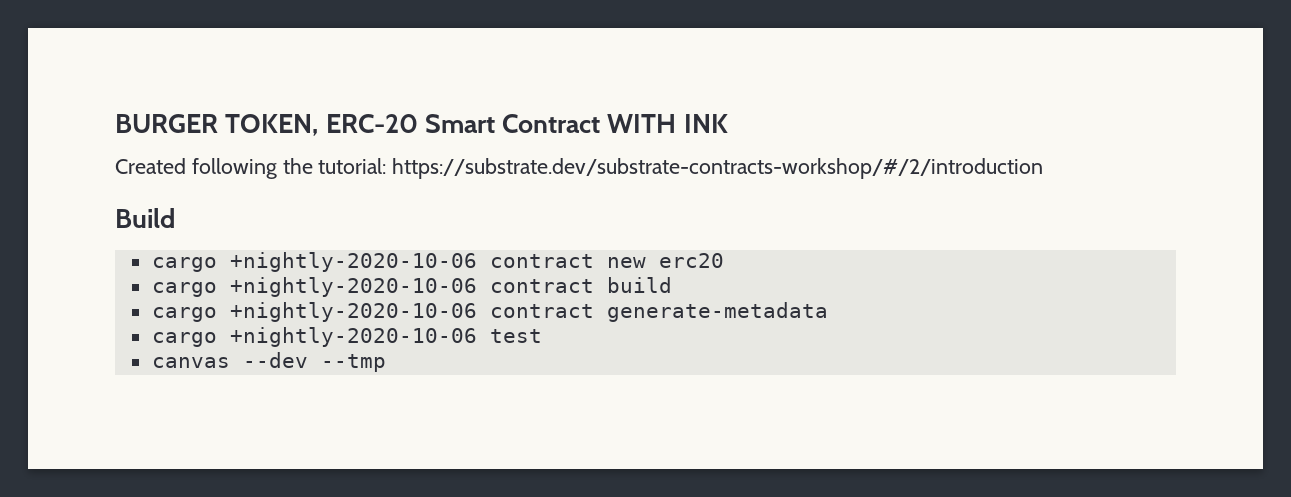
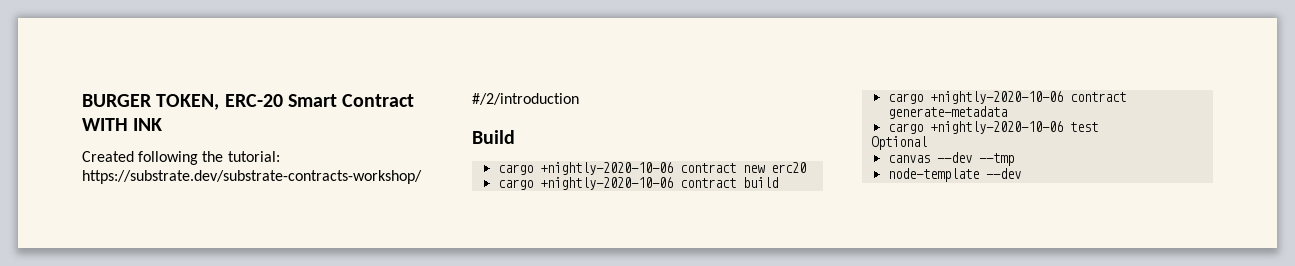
(542, 336) none -> [871,136,928,150] // Optional
(386, 363) none -> [888,168,1022,182] // node-template --dev

